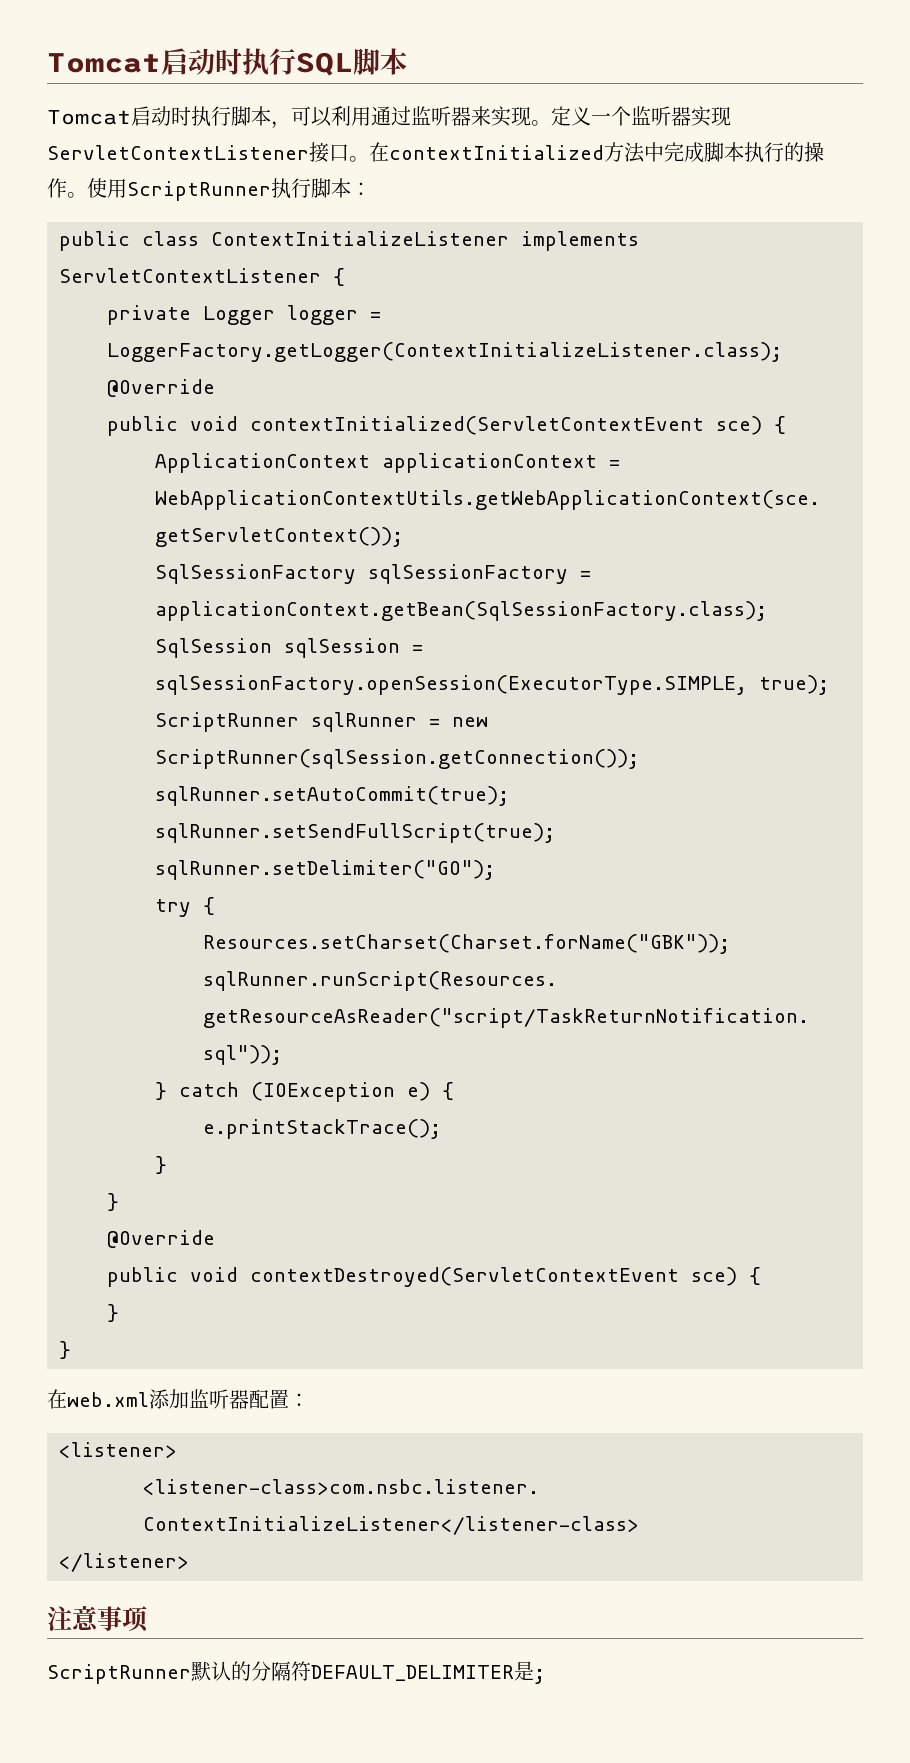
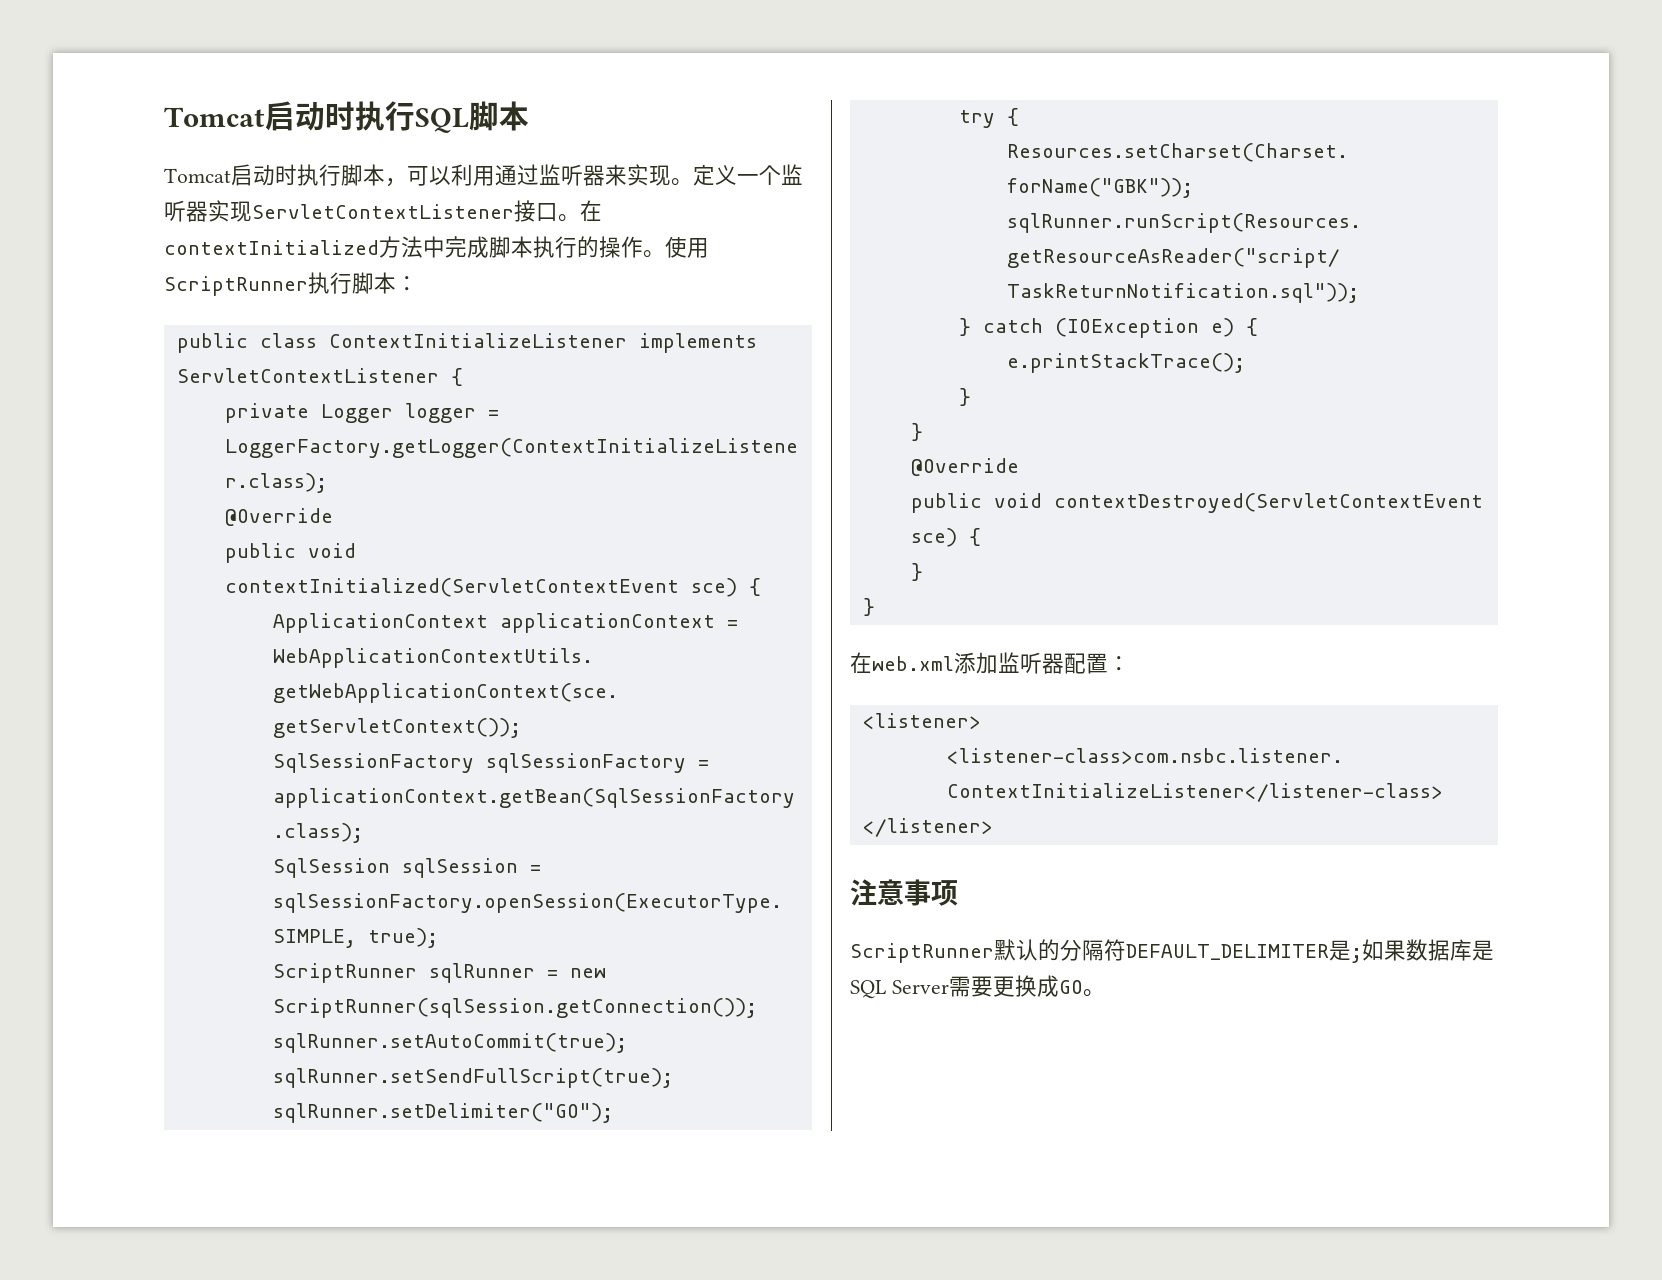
(545, 1676) none -> [1362,939,1494,961] [850,975,1105,999] 如果数据库是SQL Server需要更换成GO。

